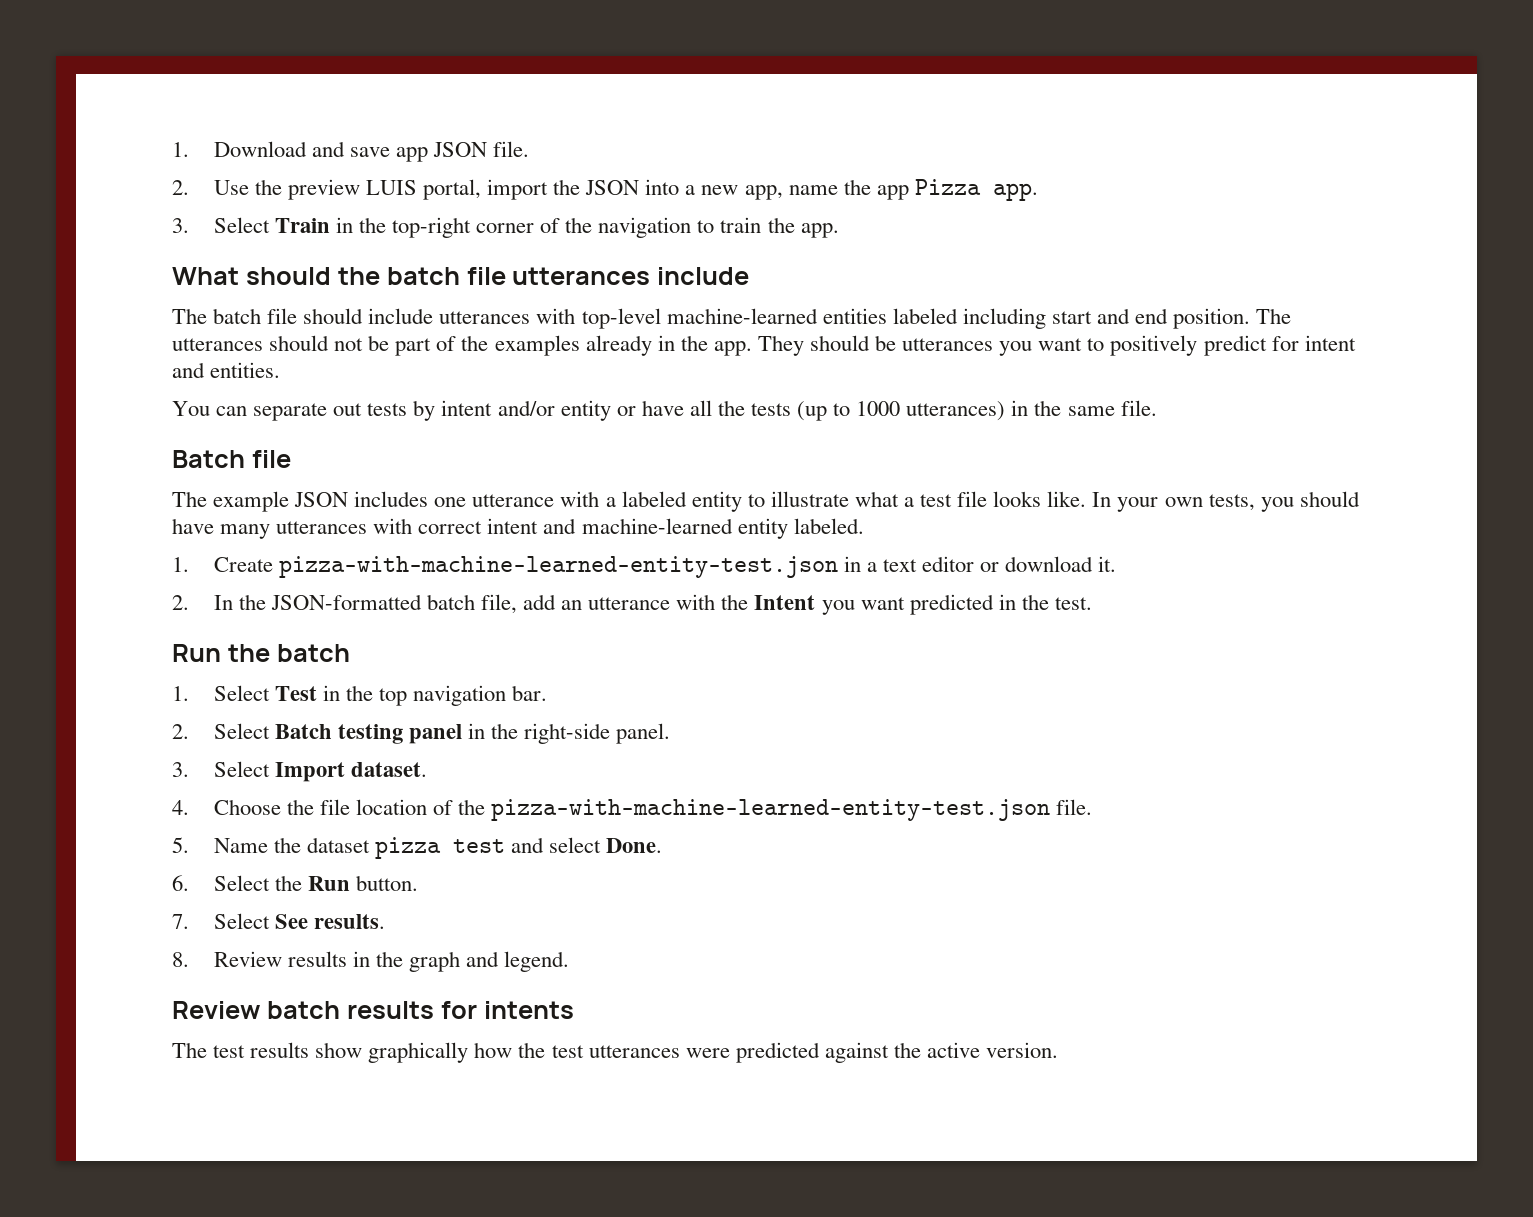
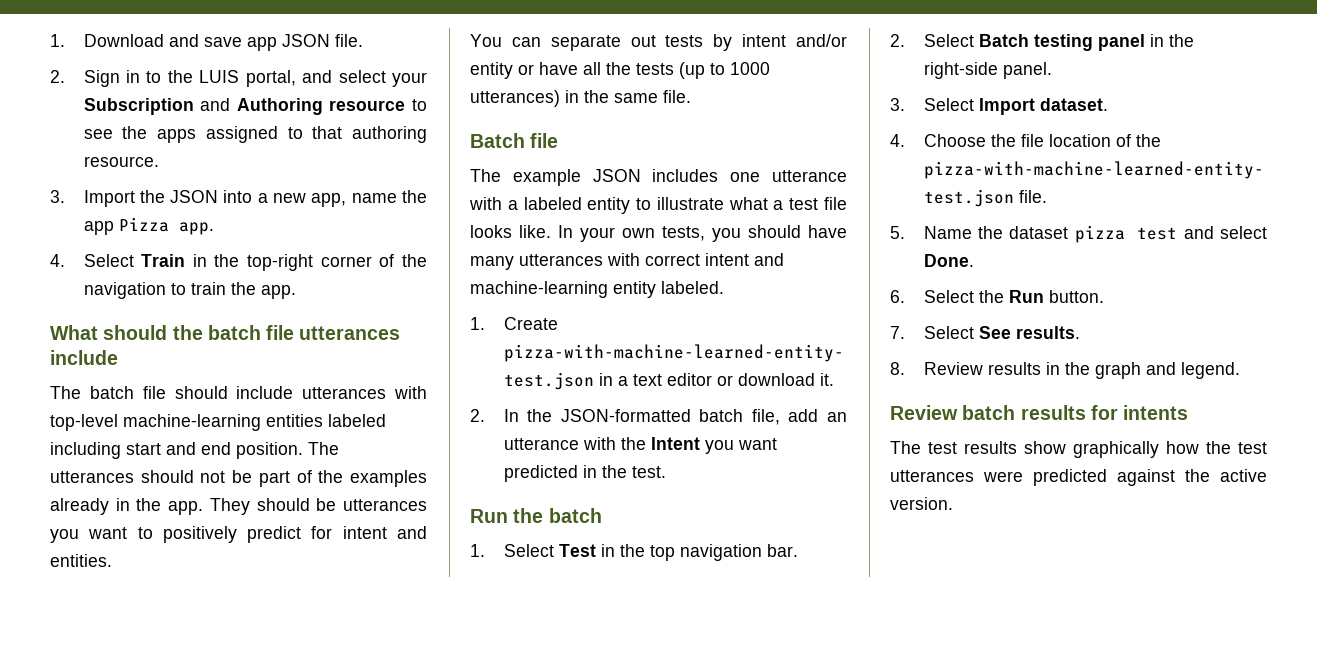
[213,179,549,200] Use the preview LUIS portal, import -> [83,70,427,87] [83,98,427,115] [83,126,428,143] [83,156,159,167] [50,190,135,207] Sign in to the LUIS portal, and select your Subscription and Authoring resource to see the apps assigned to that authoring resource. // 3. Import
[172,218,189,233] 3. -> [50,254,65,267] 4.
[666,308,818,324] machine-learned -> [123,414,261,431] machine-learning
[581,518,733,534] machine-learned -> [470,281,608,298] machine-learning

